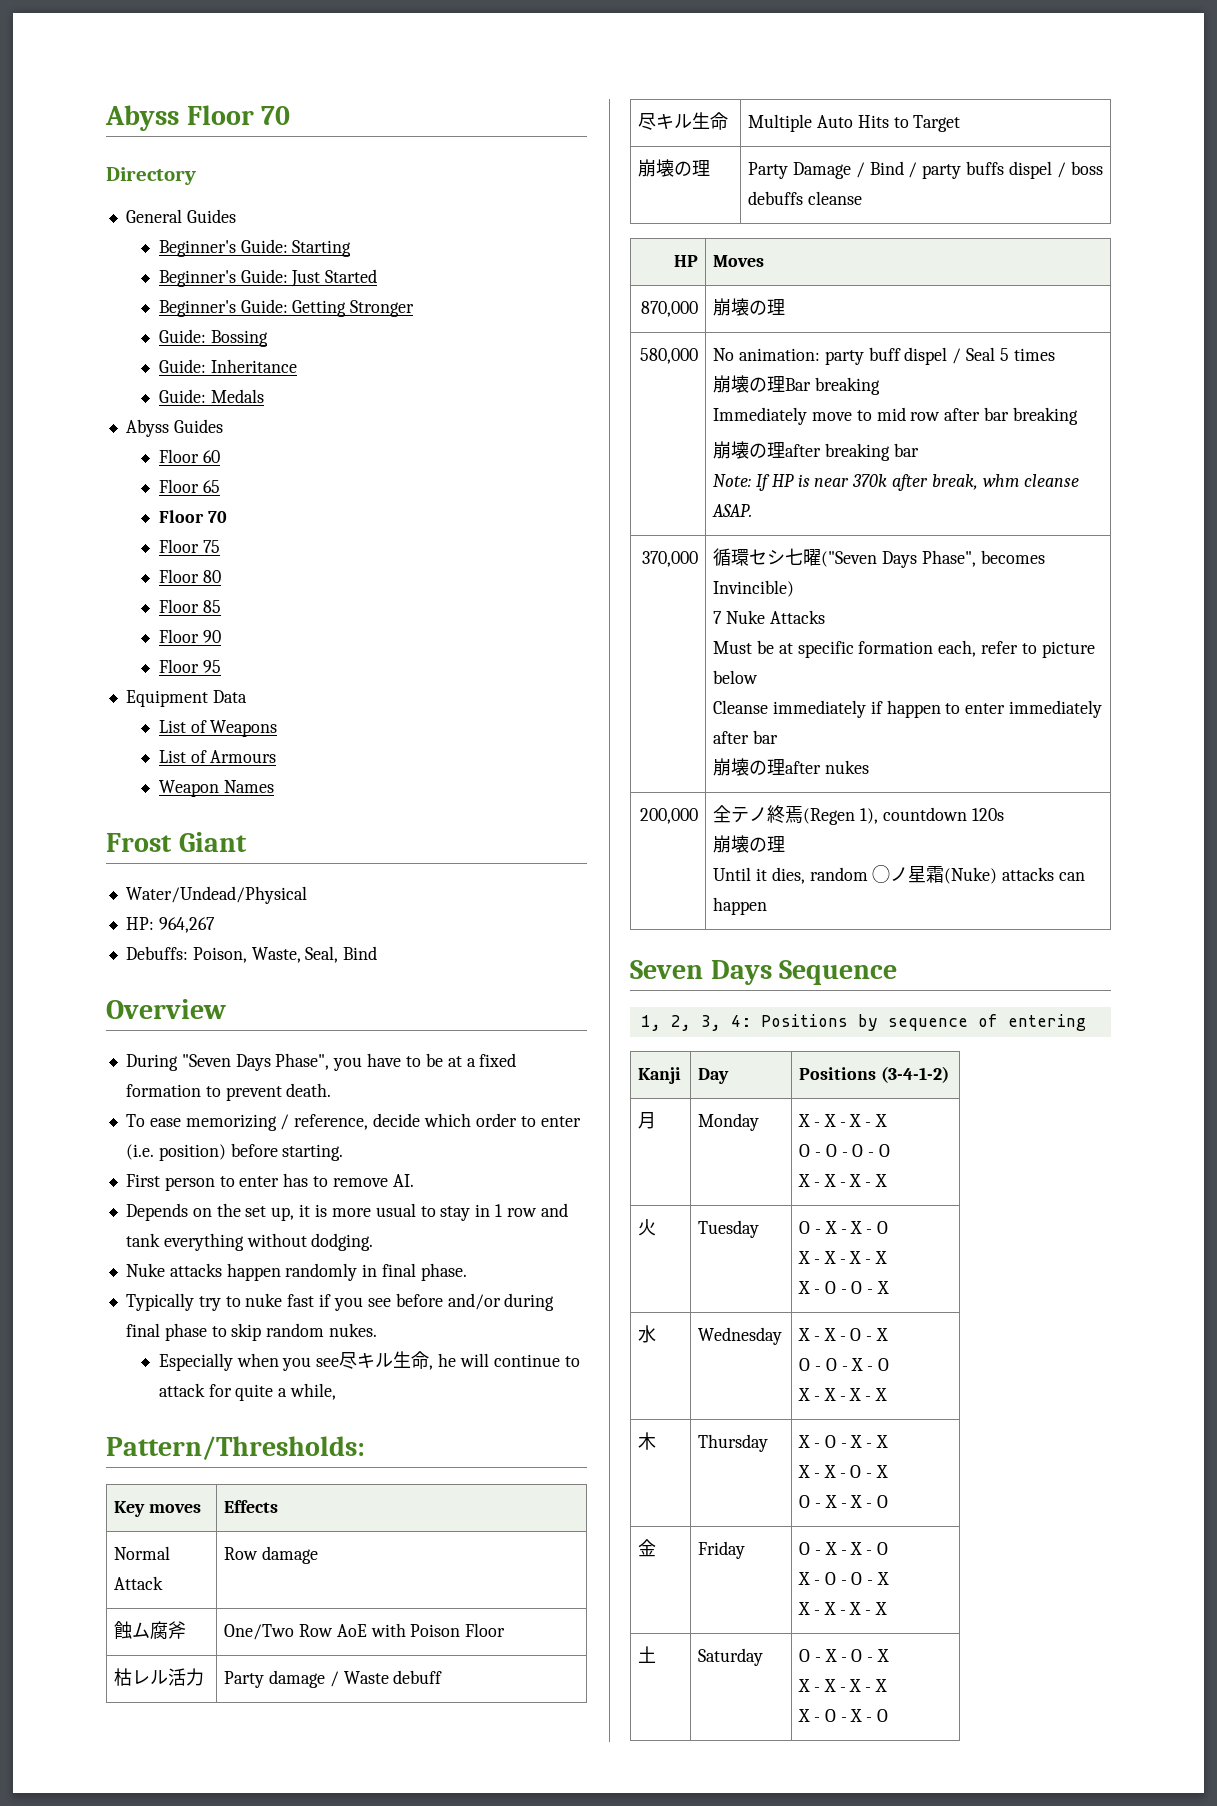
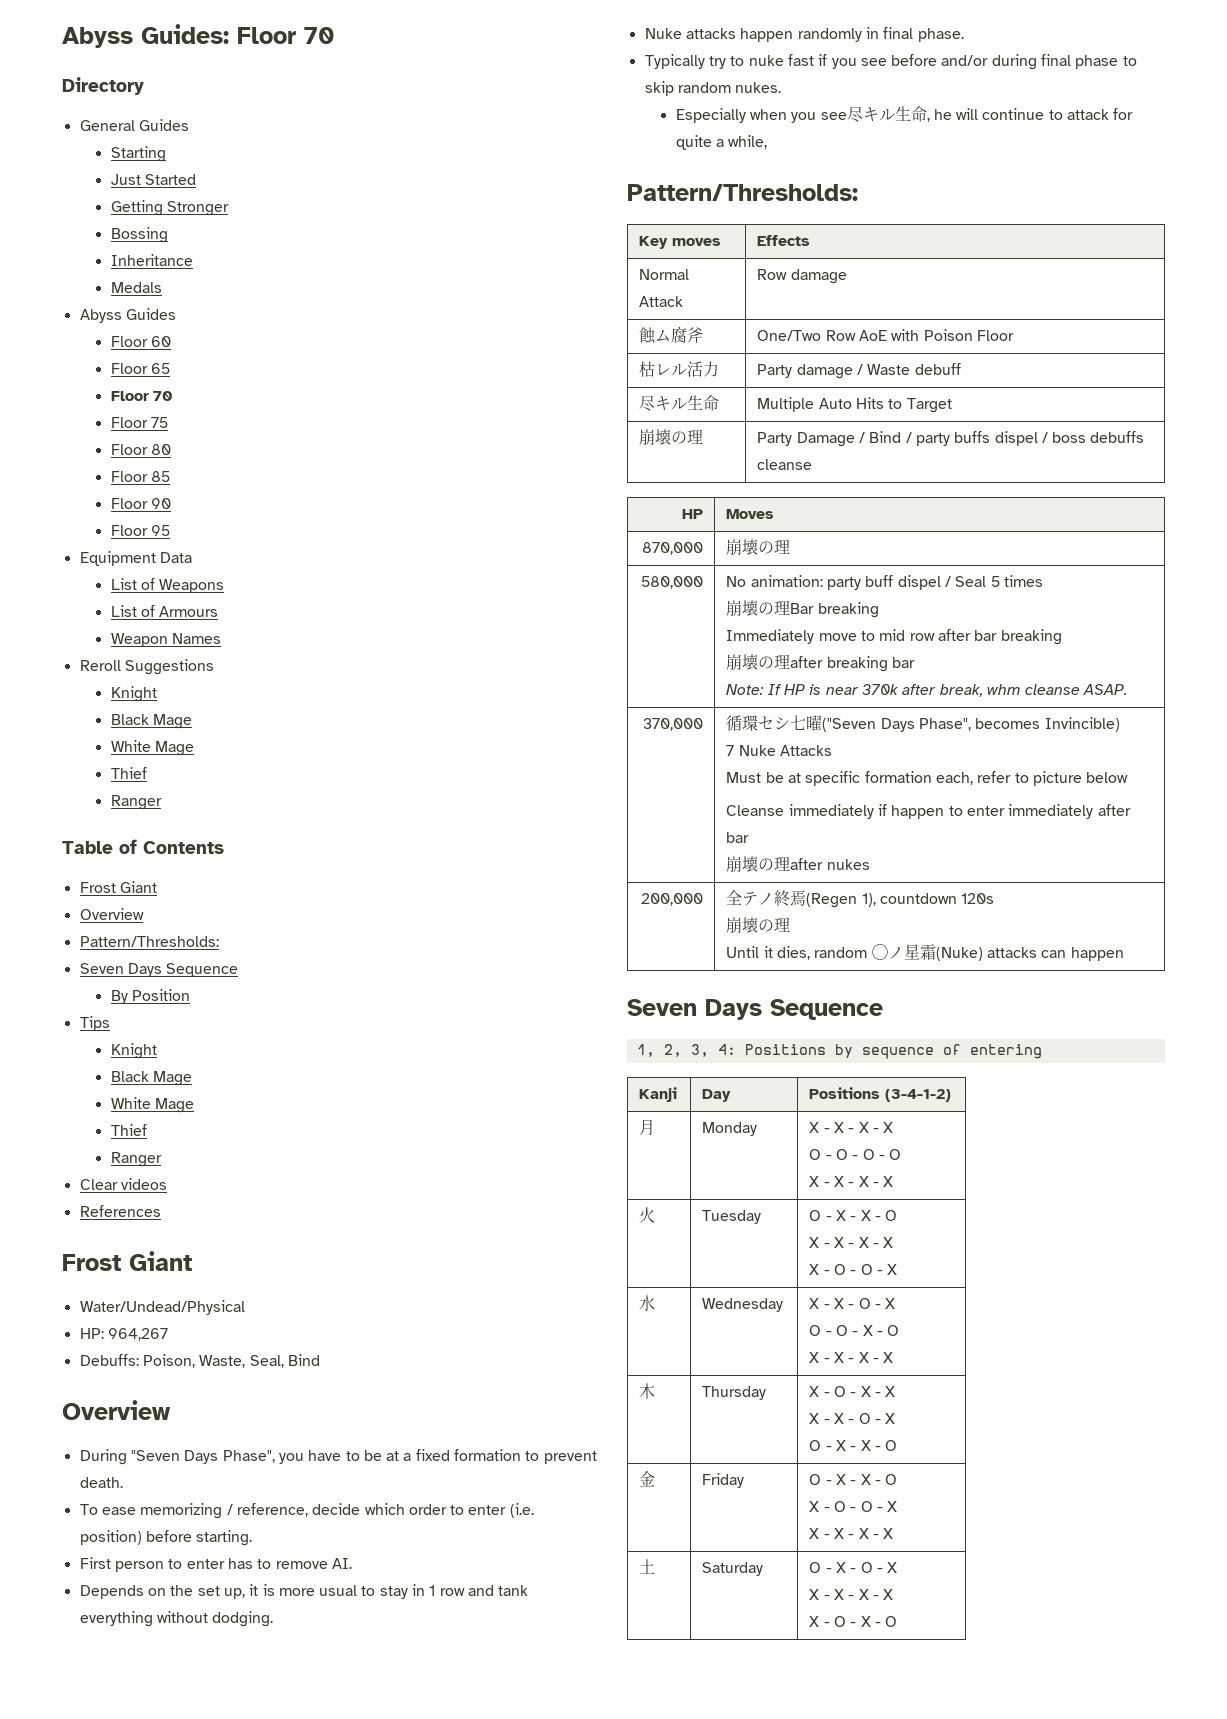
[105,105,179,131] Abyss -> [62,24,229,48] Abyss Guides:
[158,239,288,257] Beginner's Guide: -> (189, 125) none
[158,269,288,287] Beginner's Guide: -> (166, 154) none
[158,299,288,317] Beginner's Guide: -> (196, 179) none
[158,329,206,343] Guide: -> (229, 208) none
[158,359,206,373] Guide: -> (168, 235) none
[158,389,206,403] Guide: -> (193, 260) none
(274, 786) none -> [79,659,214,675] [110,686,157,702] [110,714,192,729] [110,740,194,756] [110,767,147,779] [110,795,162,810] [62,839,224,854] [79,881,157,893] [79,908,144,920] [79,936,219,947] [79,963,239,977] [110,989,190,1004] [79,1016,110,1031] [110,1043,157,1059] [110,1071,192,1086] [110,1097,194,1113] [110,1124,147,1136] [110,1152,162,1167] [79,1178,167,1190] [79,1205,161,1217] // Reroll Suggestions // Knight // Black Mage // White Mage // Thief // Ranger // Table of Contents // Frost Giant // Overview // Pattern/Thresholds: // Seven Days Sequence // By Position // Tips // Knight // Black Mage // White Mage // Thief // Ranger // Clear videos // References

